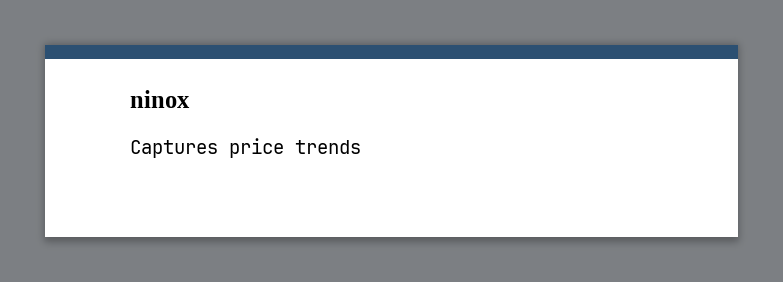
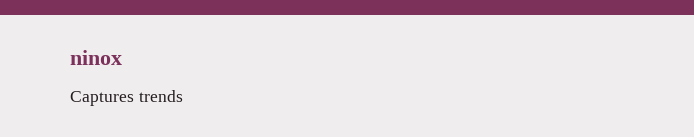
[229,138,284,158] price -> (134, 98) none

